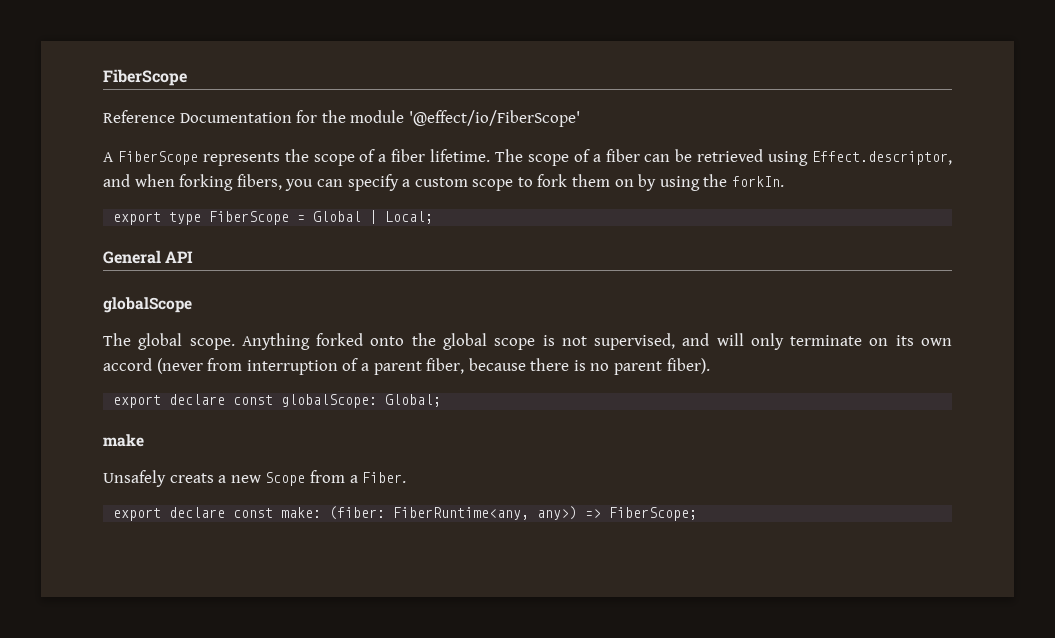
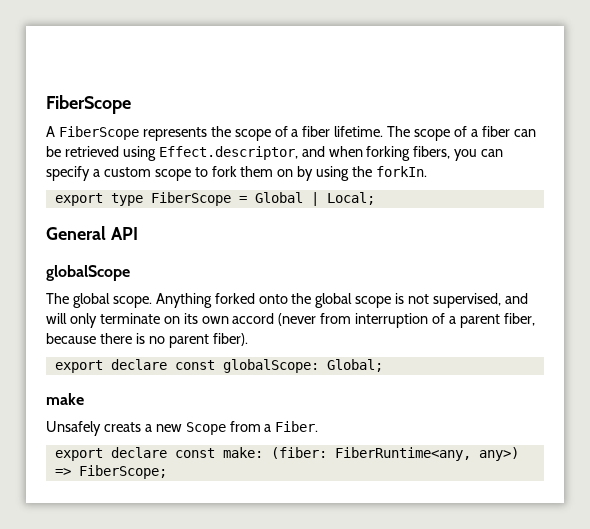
[103,69,187,86] [103,110,580,127] FiberScope // Reference Documentation for the module '@effect/io/FiberScope' -> [46,95,131,114] FiberScope

